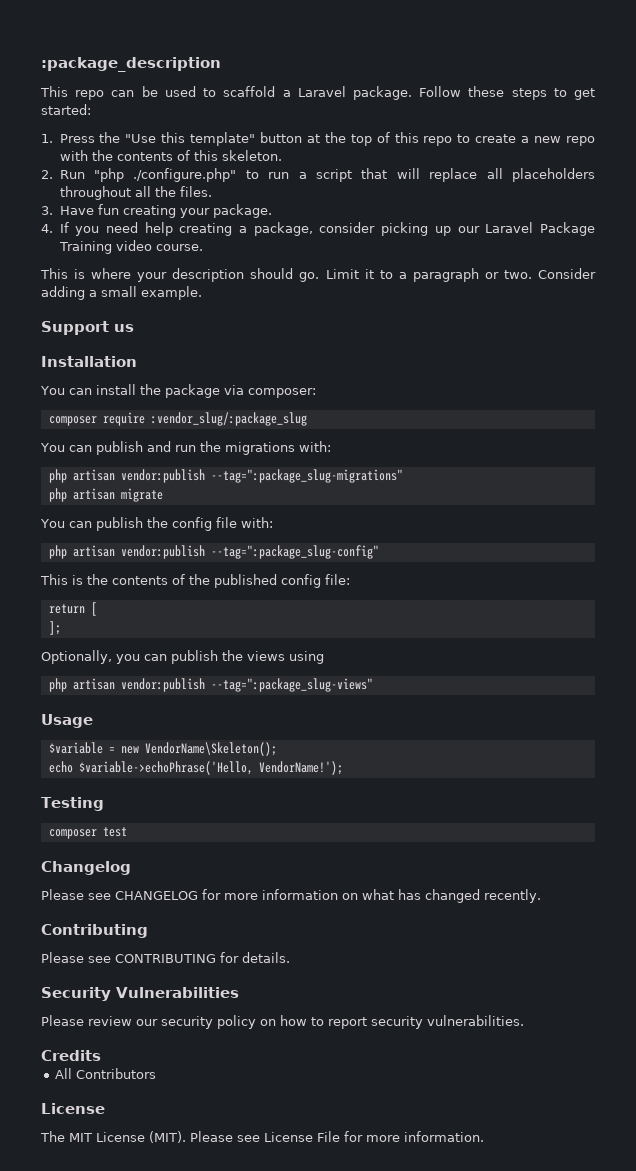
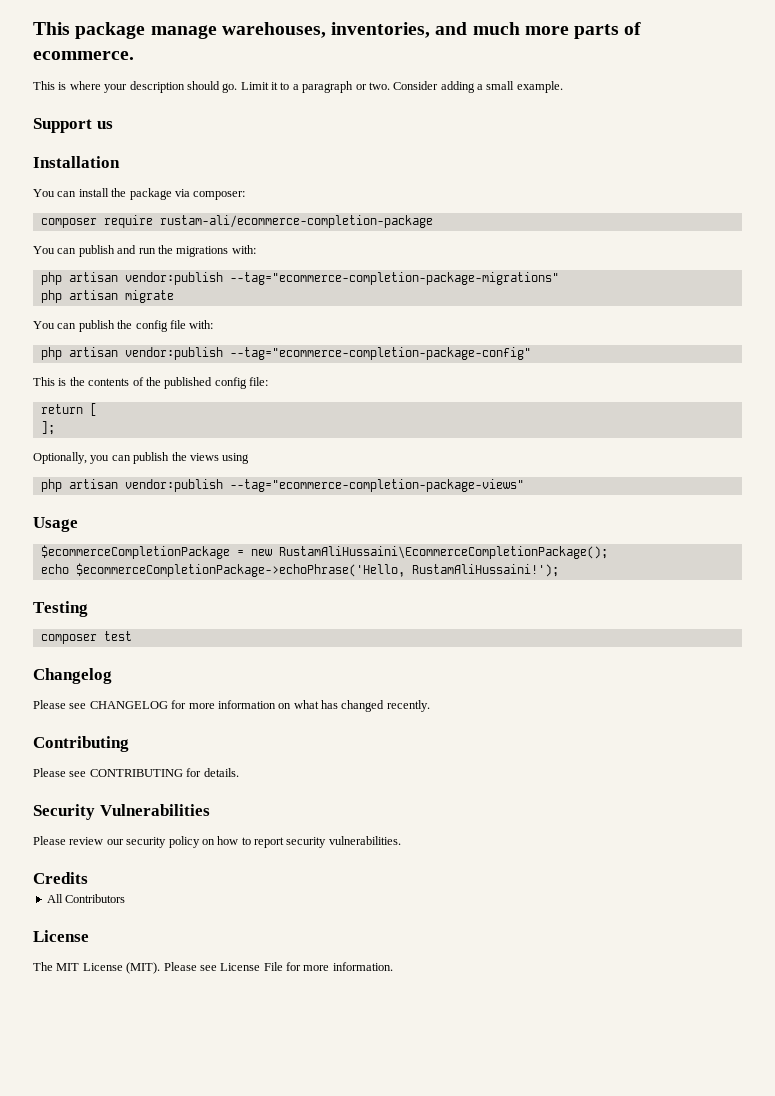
[41,57,221,72] [40,86,595,100] [41,104,91,115] [41,132,595,146] [59,150,282,161] [41,168,596,182] [59,186,212,200] [41,204,272,218] [41,222,595,236] [58,240,204,254] :package_description // This repo can be used to scaffold a Laravel package. Follow these steps to get started: // 1. Press the "Use this template" button at the top of this repo to create a new repo with the contents of this skeleton. // 2. Run "php ./configure.php" to run a script that will replace all placeholders throughout all the files. // 3. Have fun creating your package. // 4. If you need help creating a package, consider picking up our Laravel Package Training video course. -> [33,22,642,39] [33,51,134,60] This package manage warehouses, inventories, and much more parts of ecommerce.
[150,412,307,426] :vendor_slug/:package_slug -> [159,215,433,228] rustam-ali/ecommerce-completion-package
[210,469,403,483] --tag=":package_slug-migrations" -> [229,272,559,285] --tag="ecommerce-completion-package-migrations"
[210,545,379,559] --tag=":package_slug-config" -> [229,347,531,360] --tag="ecommerce-completion-package-config"
[210,678,373,692] --tag=":package_slug-views" -> [229,479,524,492] --tag="ecommerce-completion-package-views"
[48,742,103,754] $variable -> [40,545,230,559] $ecommerceCompletionPackage
[144,742,277,756] VendorName\Skeleton(); -> [278,546,608,559] RustamAliHussaini\EcommerceCompletionPackage();
[78,761,343,775] $variable->echoPhrase('Hello, VendorName!'); -> [75,563,559,577] $ecommerceCompletionPackage->echoPhrase('Hello, RustamAliHussaini!');

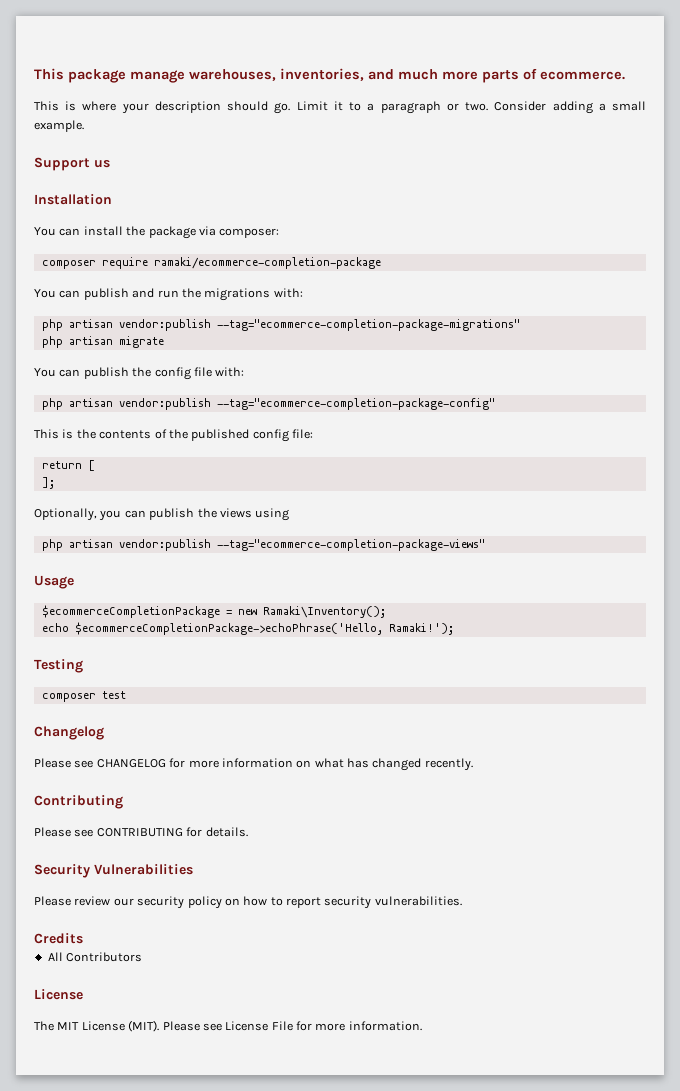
[159,215,433,228] rustam-ali/ecommerce-completion-package -> [153,257,381,269] ramaki/ecommerce-completion-package
[278,546,608,559] RustamAliHussaini\EcommerceCompletionPackage(); -> [262,606,386,618] Ramaki\Inventory();
[411,564,559,577] RustamAliHussaini!'); -> [388,623,454,635] Ramaki!');

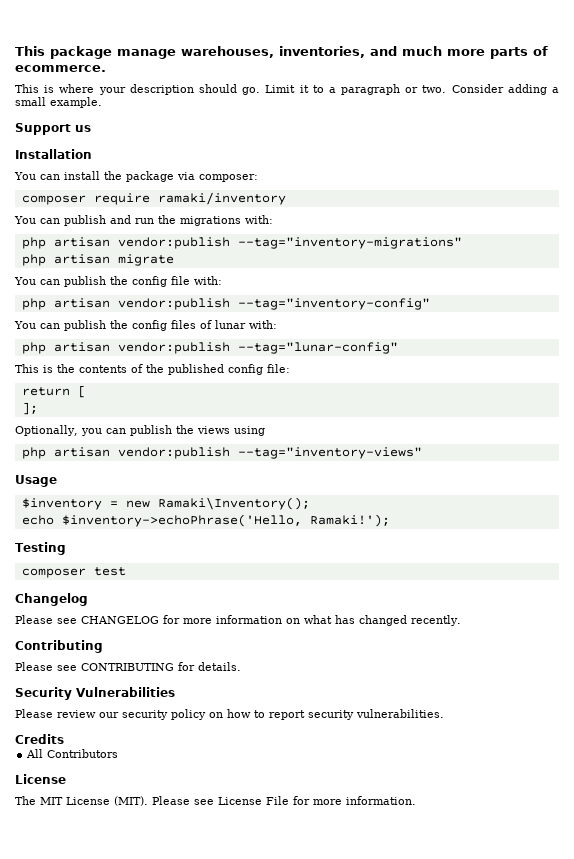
[153,257,381,269] ramaki/ecommerce-completion-package -> [157,192,286,205] ramaki/inventory
[216,319,520,331] --tag="ecommerce-completion-package-migrations" -> [237,237,462,249] --tag="inventory-migrations"
[216,398,495,410] --tag="ecommerce-completion-package-config" -> [237,298,430,310] [14,320,277,331] [21,342,398,354] --tag="inventory-config" // You can publish the config files of lunar with: // php artisan vendor:publish --tag="lunar-config"
[216,539,485,551] --tag="ecommerce-completion-package-views" -> [237,447,422,459] --tag="inventory-views"
[41,605,220,618] $ecommerceCompletionPackage -> [21,498,102,510] $inventory
[74,622,383,635] $ecommerceCompletionPackage->echoPhrase('Hello, -> [61,514,302,527] $inventory->echoPhrase('Hello,

